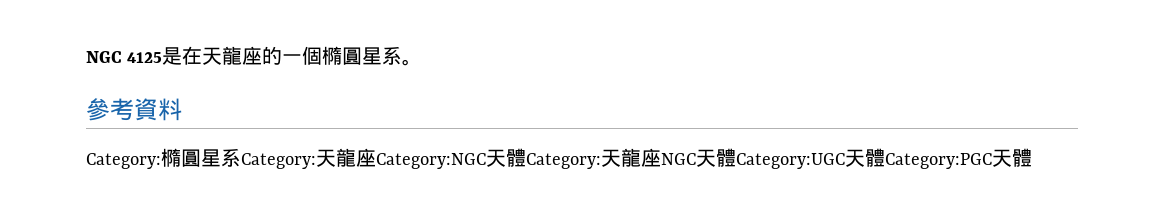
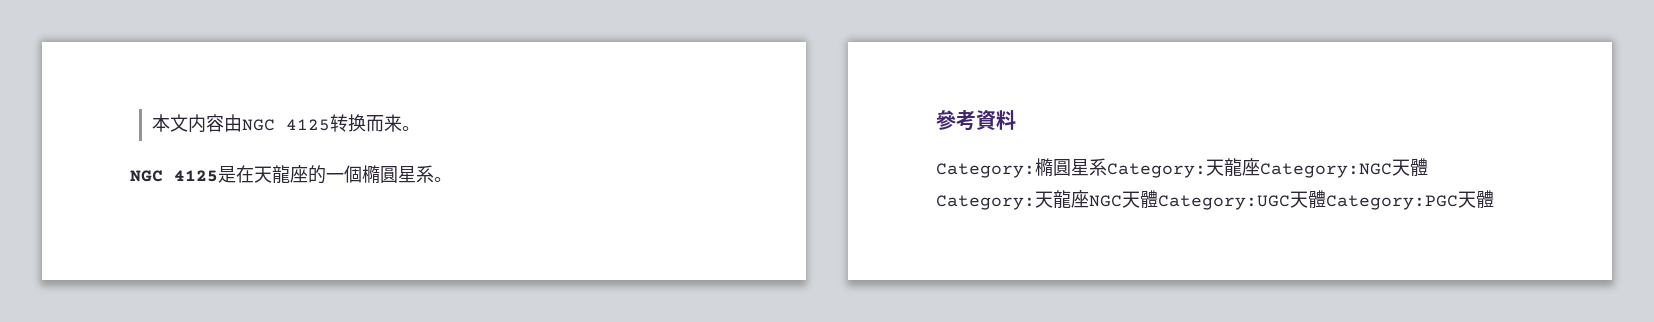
(86, 57) none -> [151,114,420,133] 本文内容由NGC 4125转换而来。 //

